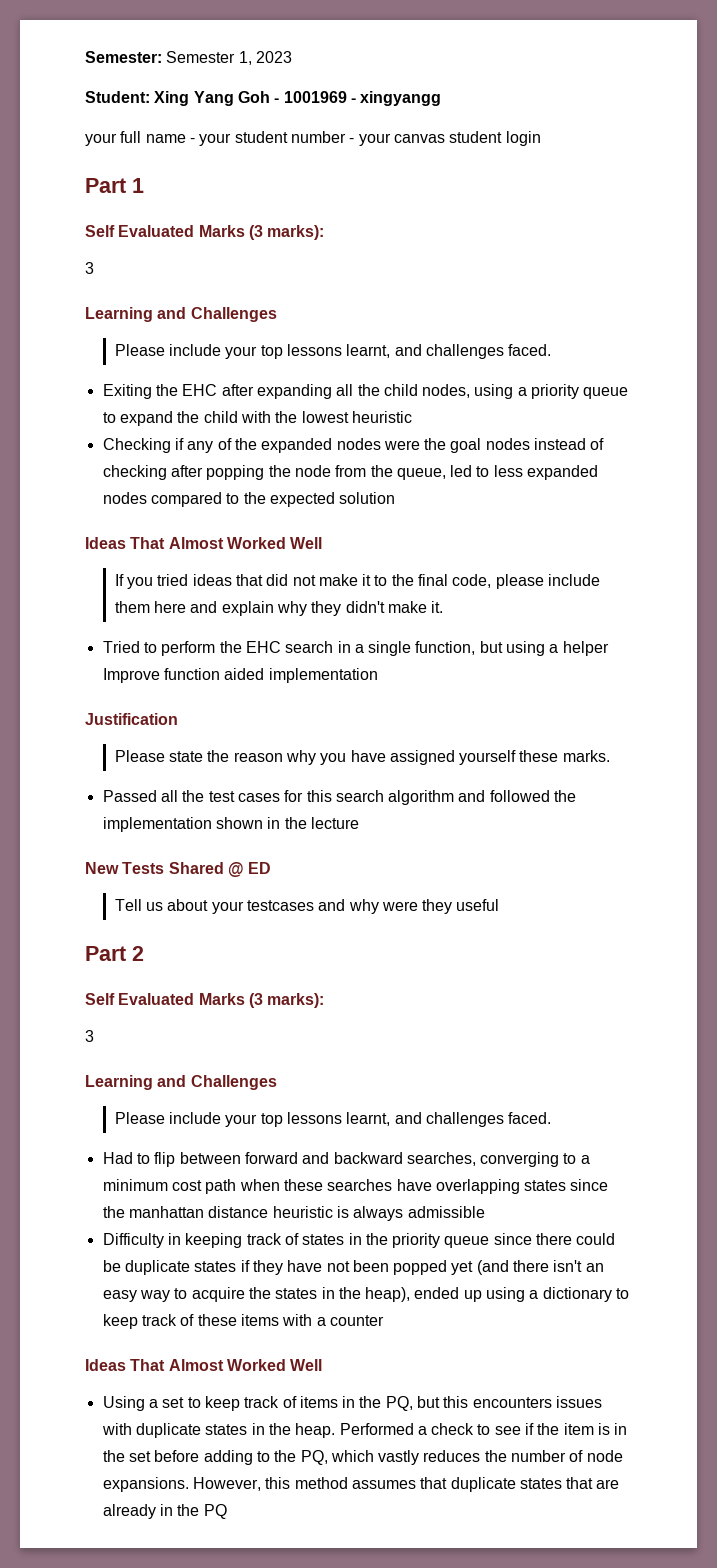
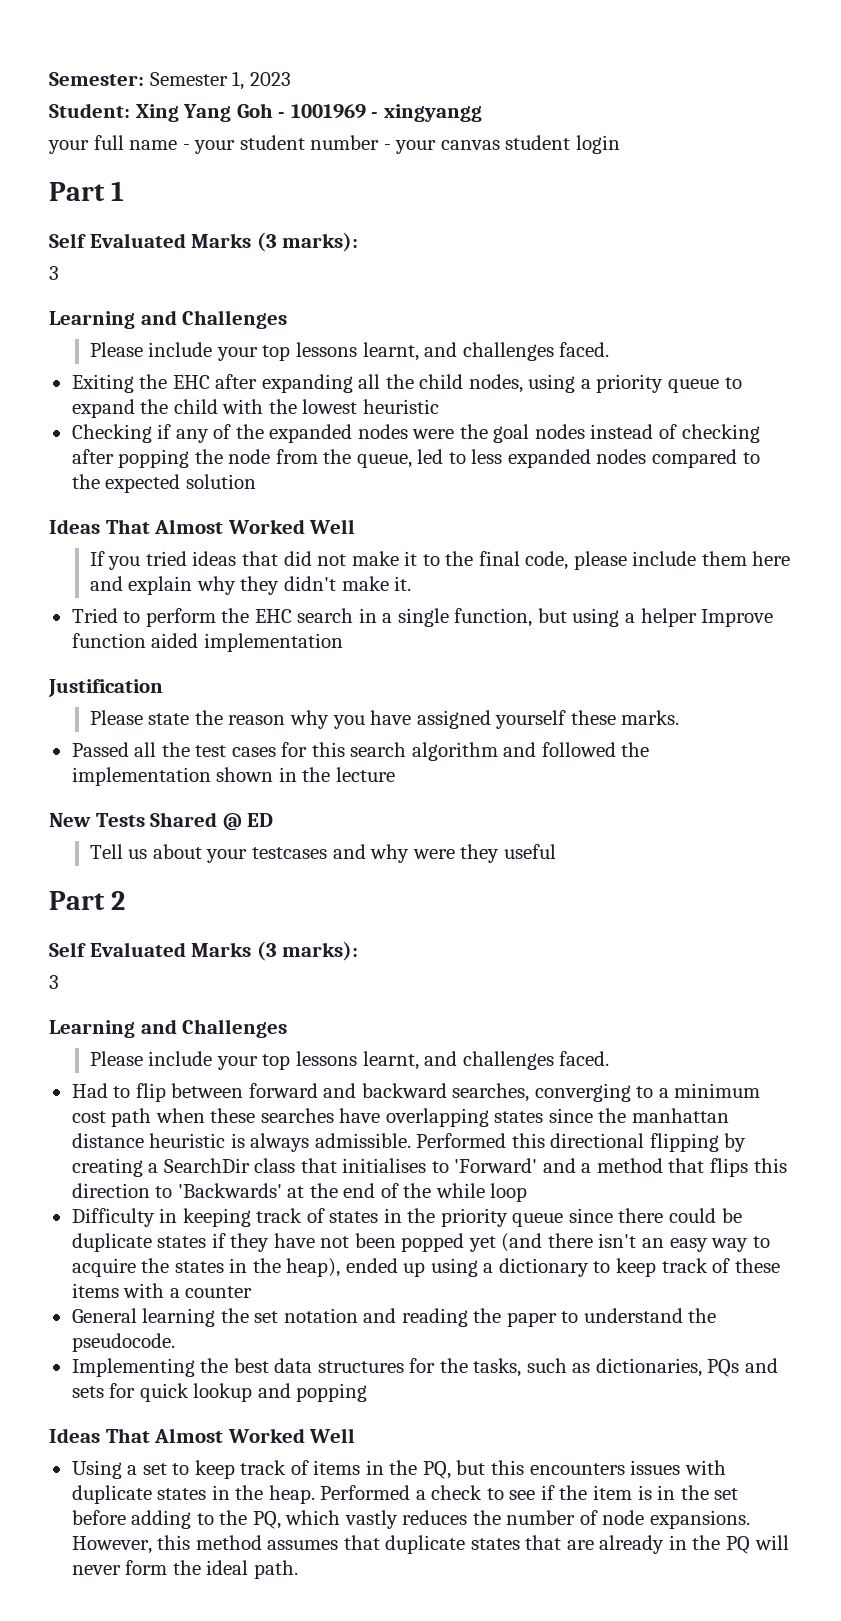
[407,1206,485,1218] admissible -> [314,1133,747,1152] [71,1158,787,1177] [71,1183,528,1202] admissible. Performed this directional flipping by creating a SearchDir class that initialises to 'Forward' and a method that flips this direction to 'Backwards' at the end of the while loop
(384, 1320) none -> [71,1308,717,1327] [71,1333,175,1352] [71,1358,778,1377] [71,1383,368,1402] // General learning the set notation and reading the paper to understand the pseudocode. // Implementing the best data structures for the tasks, such as dictionaries, PQs and sets for quick lookup and popping
(227, 1511) none -> [754,1535,789,1550] [71,1560,298,1579] will never form the ideal path.

